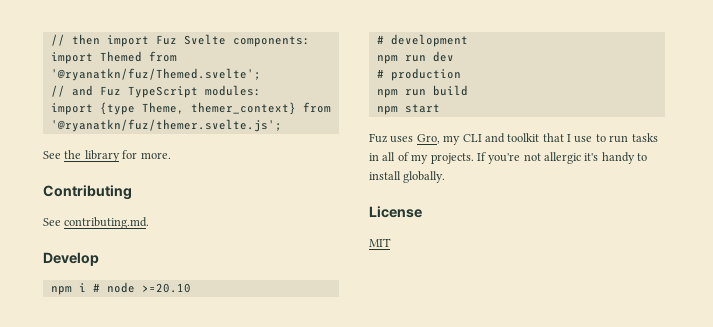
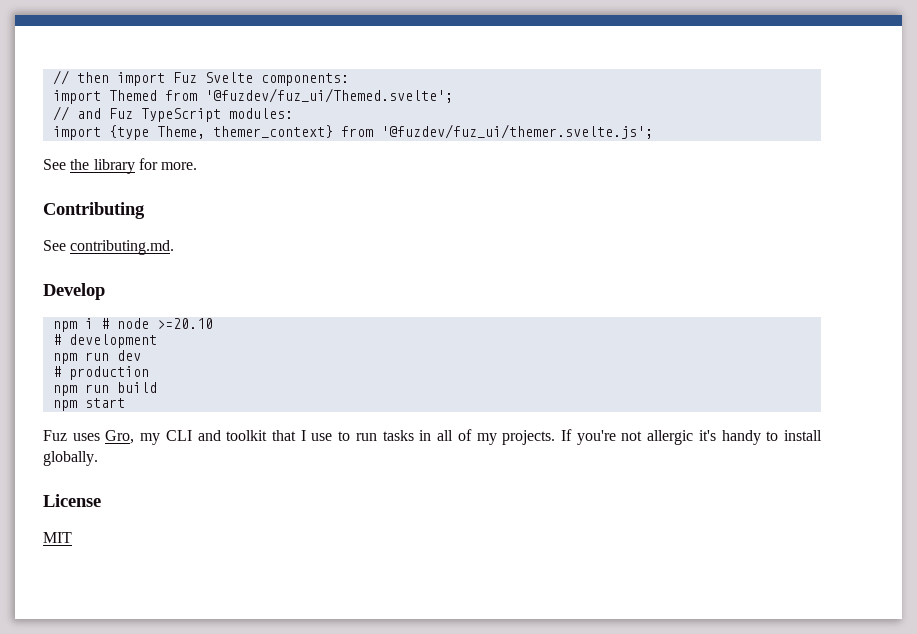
[50,68,261,81] '@ryanatkn/fuz/Themed.svelte'; -> [204,88,453,103] '@fuzdev/fuz_ui/Themed.svelte';
[50,119,282,132] '@ryanatkn/fuz/themer.svelte.js'; -> [380,124,653,139] '@fuzdev/fuz_ui/themer.svelte.js';

